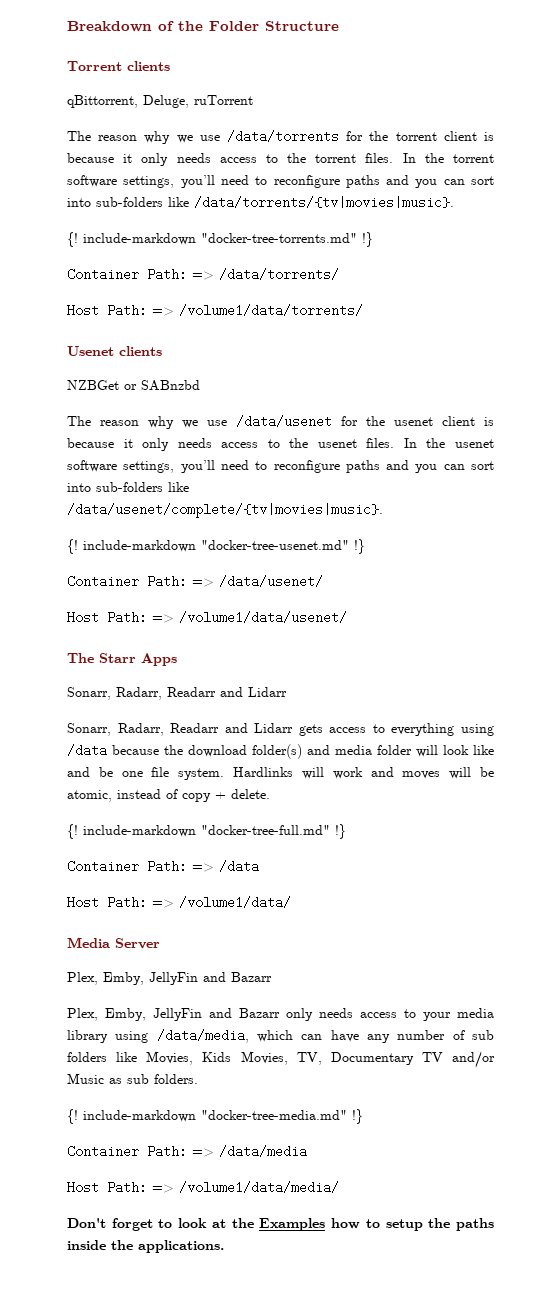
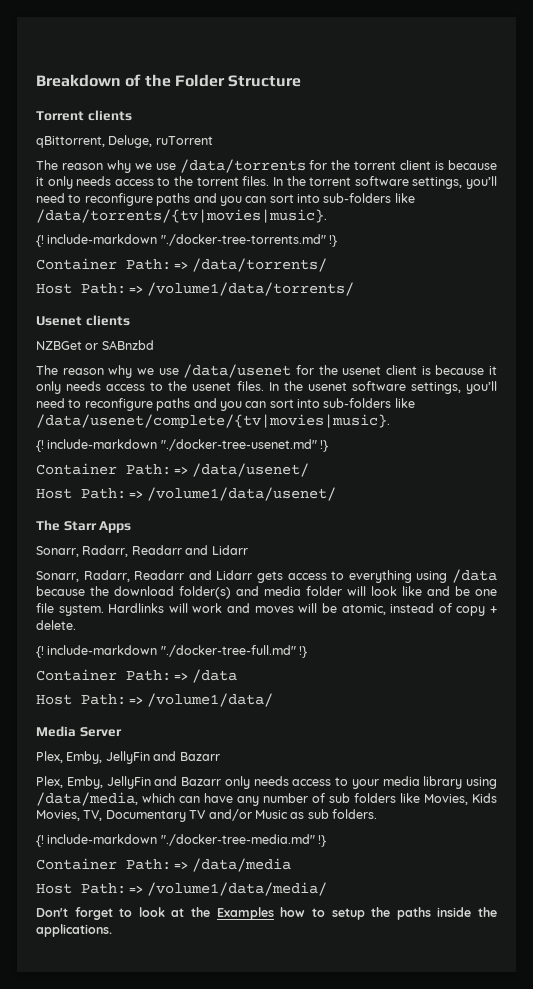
[201,233,357,243] "docker-tree-torrents.md" -> [160,234,326,246] "./docker-tree-torrents.md"
[201,540,349,550] "docker-tree-usenet.md" -> [160,439,317,451] "./docker-tree-usenet.md"
[201,825,330,835] "docker-tree-full.md" -> [160,645,296,657] "./docker-tree-full.md"
[201,1110,347,1120] "docker-tree-media.md" -> [160,834,315,846] "./docker-tree-media.md"

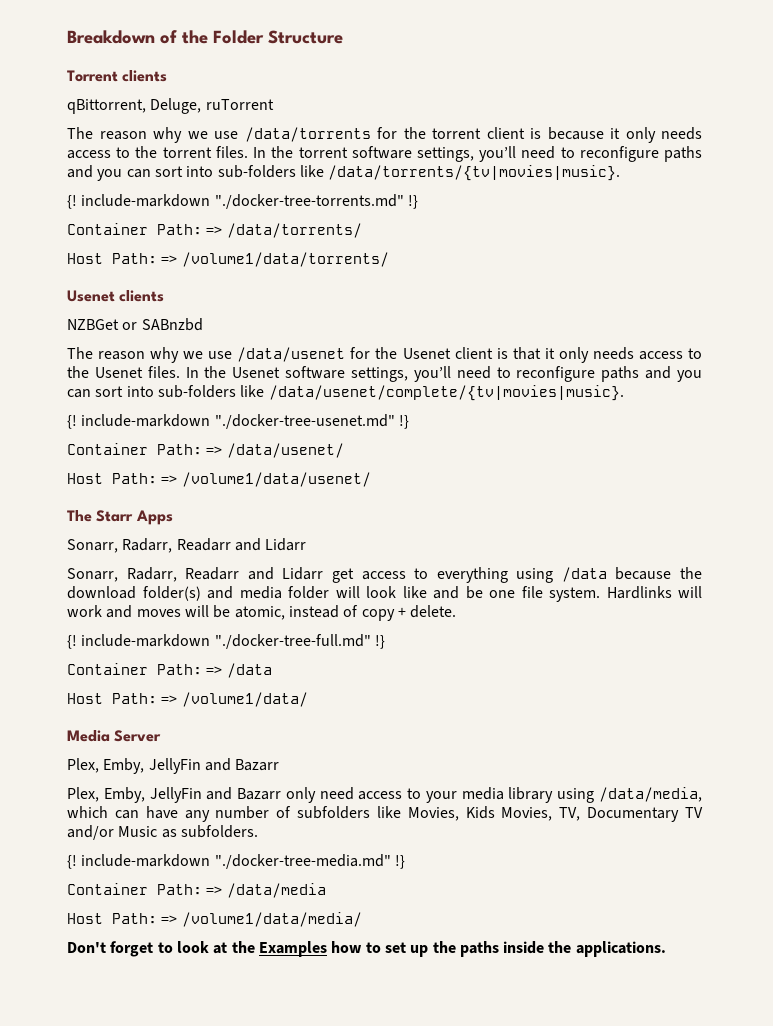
[342,365,498,375] [36,381,347,394] usenet client is because it only needs access to the usenet files. In the usenet -> [402,347,702,363] [67,366,281,378] Usenet client is that it only needs access to the Usenet files. In the Usenet
[257,571,283,583] gets -> [331,568,354,583] get
[253,776,289,786] needs -> [319,787,354,800] need
[329,793,396,803] sub folders -> [297,806,371,819] subfolders
[307,809,377,819] sub folders. -> [180,825,258,838] subfolders.
[331,908,365,920] setup -> [384,942,429,957] set up

